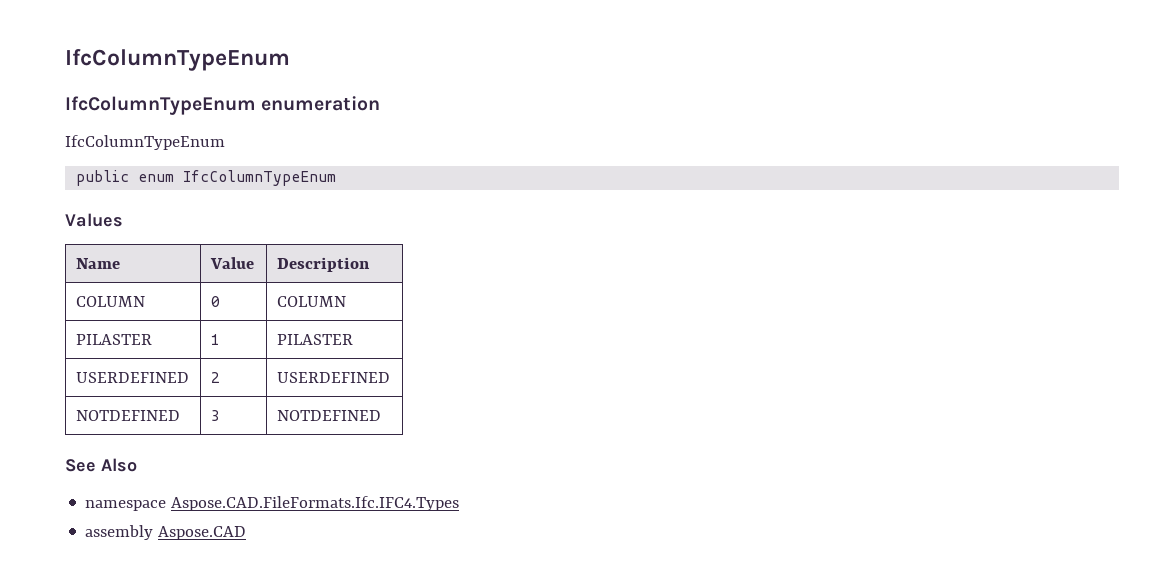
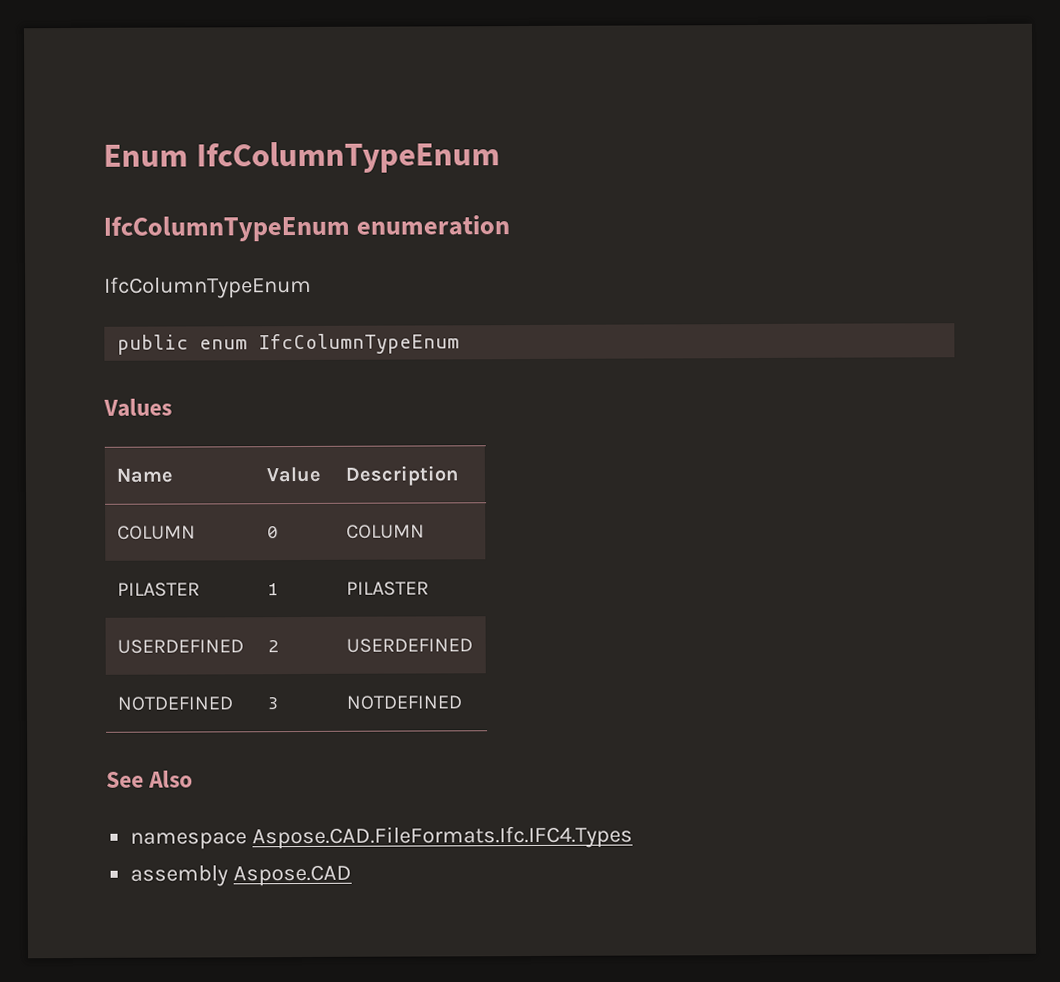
(65, 60) none -> [103,144,188,167] Enum

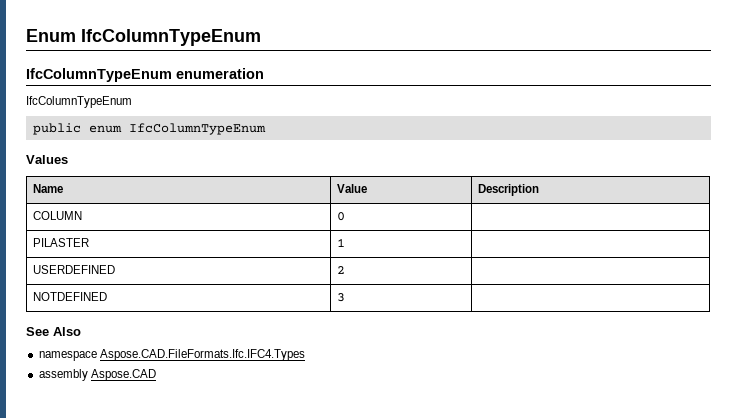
[345,524,425,539] COLUMN -> (346, 216) none
[345,581,429,596] PILASTER -> (346, 242) none
[345,638,473,653] USERDEFINED -> (346, 270) none
[345,695,462,710] NOTDEFINED -> (346, 297) none

